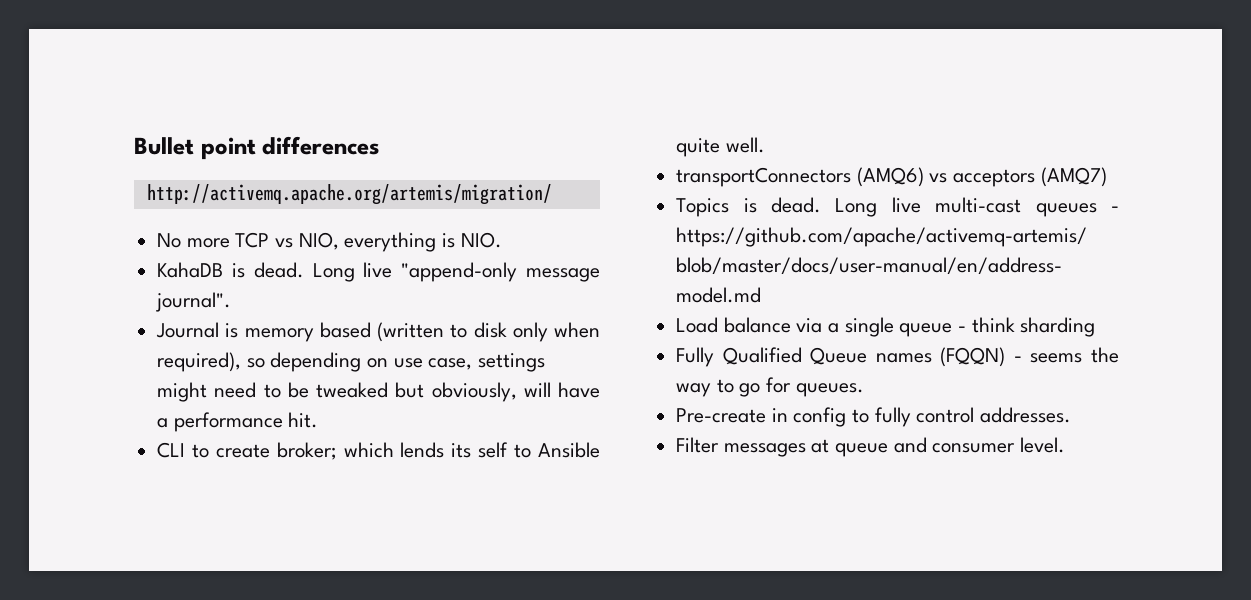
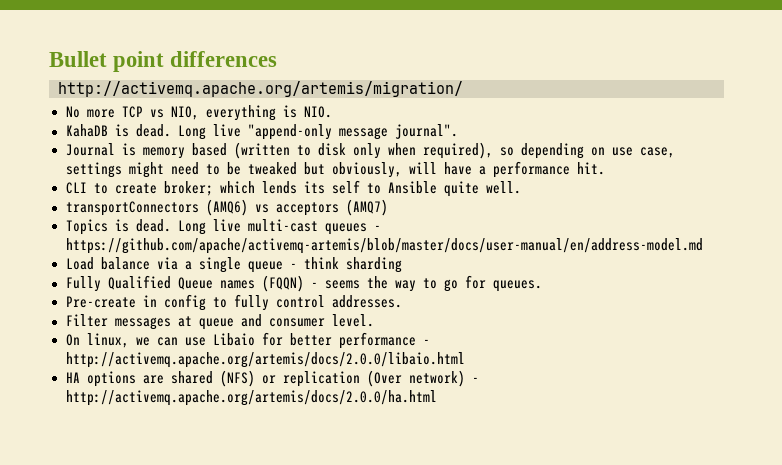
(1066, 445) none -> [65,332,430,349] [65,352,465,368] [65,370,479,387] [65,390,437,406] // On linux, we can use Libaio for better performance - http://activemq.apache.org/artemis/docs/2.0.0/libaio.html // HA options are shared (NFS) or replication (Over network) - http://activemq.apache.org/artemis/docs/2.0.0/ha.html

